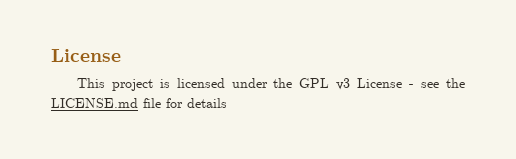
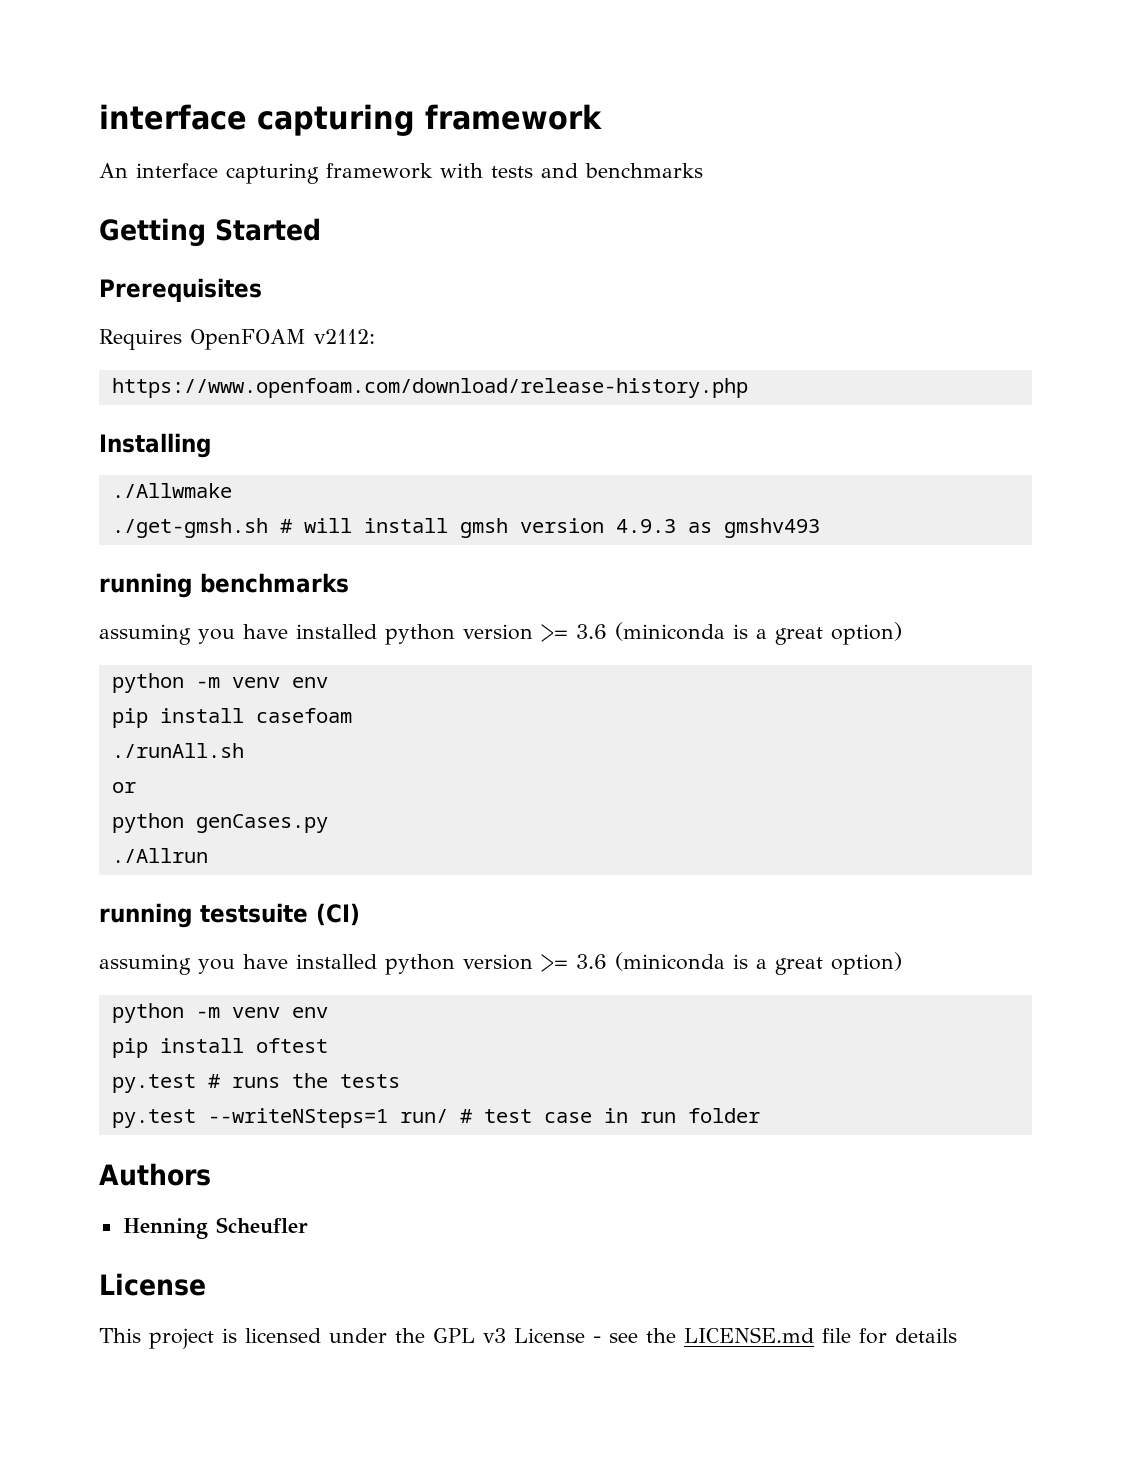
(51, 55) none -> [99,104,602,136] [99,163,703,184] [99,218,321,247] [99,278,262,302] [99,329,375,350] [111,378,748,398] [99,433,211,458] [111,483,232,498] [111,518,820,538] [99,573,349,598] [99,622,902,645] [111,673,328,693] [111,708,352,728] [111,743,244,758] [111,782,136,793] [111,813,328,833] [111,848,208,863] [99,903,360,928] [99,952,902,975] [111,1003,328,1023] [111,1038,328,1058] [111,1073,400,1093] [111,1108,760,1128] [99,1163,211,1186] [122,1217,308,1239] interface capturing framework // An interface capturing framework with tests and benchmarks // Getting Started // Prerequisites // Requires OpenFOAM v2112: // https://www.openfoam.com/download/release-history.php // Installing // ./Allwmake // ./get-gmsh.sh # will install gmsh version 4.9.3 as gmshv493 // running benchmarks // assuming you have installed python version >= 3.6 (miniconda is a great option) // python -m venv env // pip install casefoam // ./runAll.sh // or // python genCases.py // ./Allrun // running testsuite (CI) // assuming you have installed python version >= 3.6 (miniconda is a great option) // python -m venv env // pip install oftest // py.test # runs the tests // py.test --writeNSteps=1 run/ # test case in run folder // Authors // Henning Scheufler //

